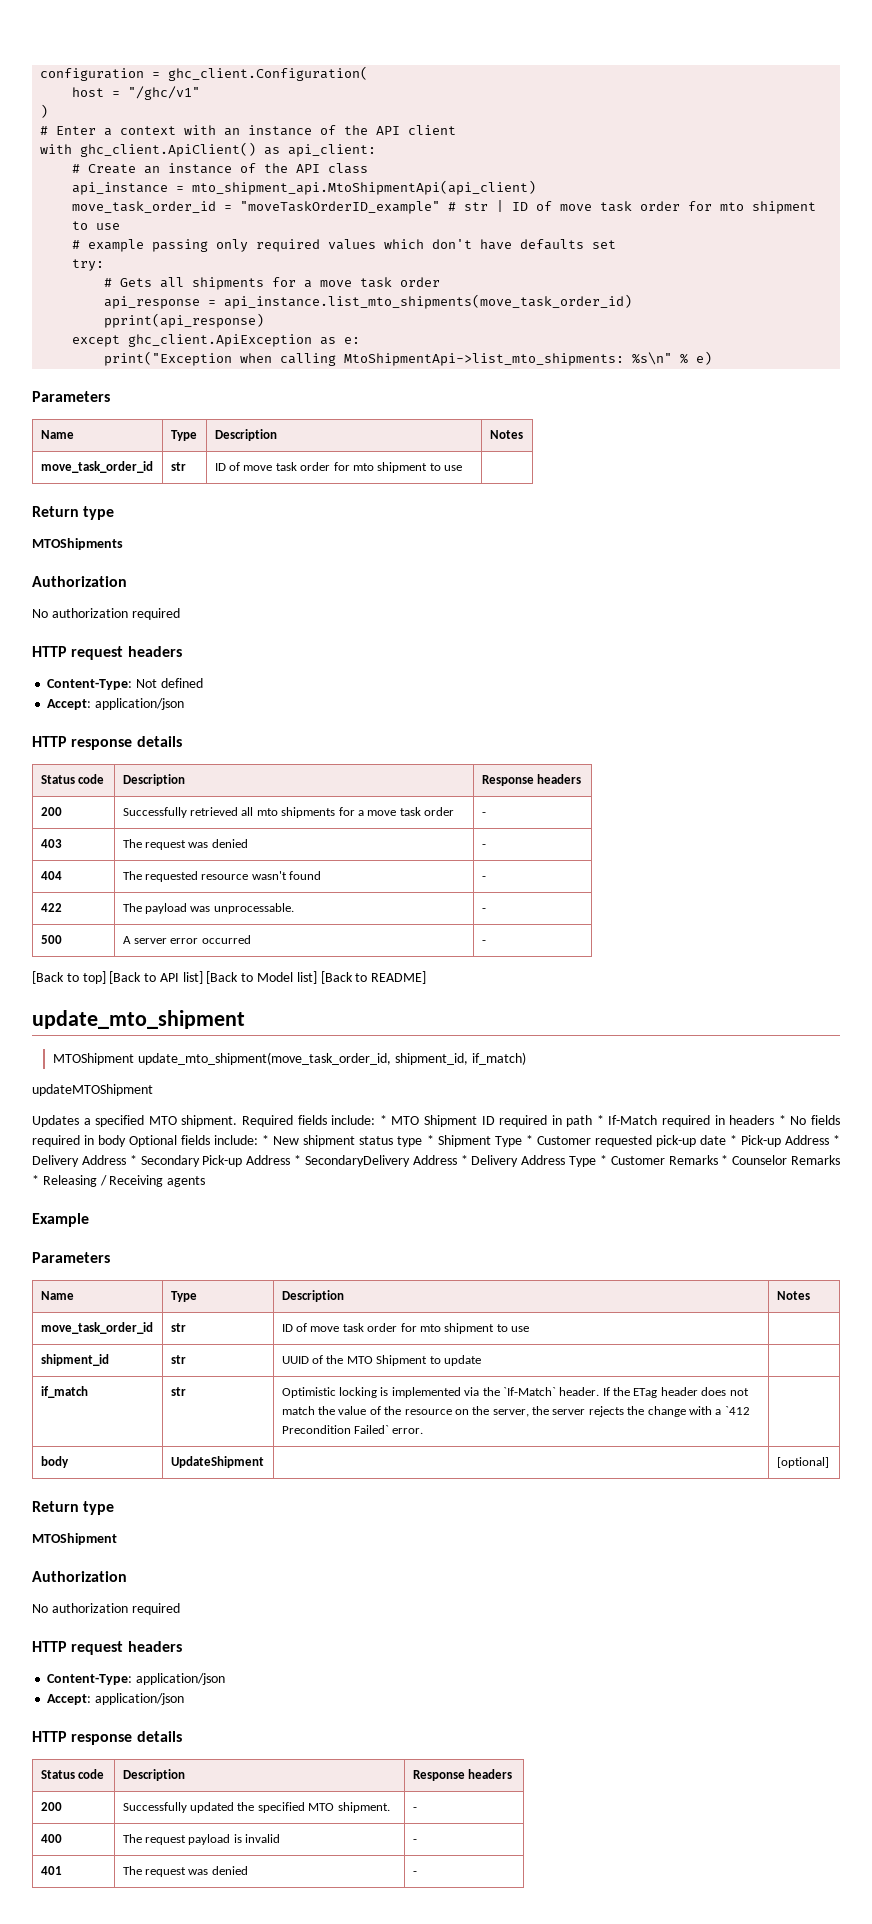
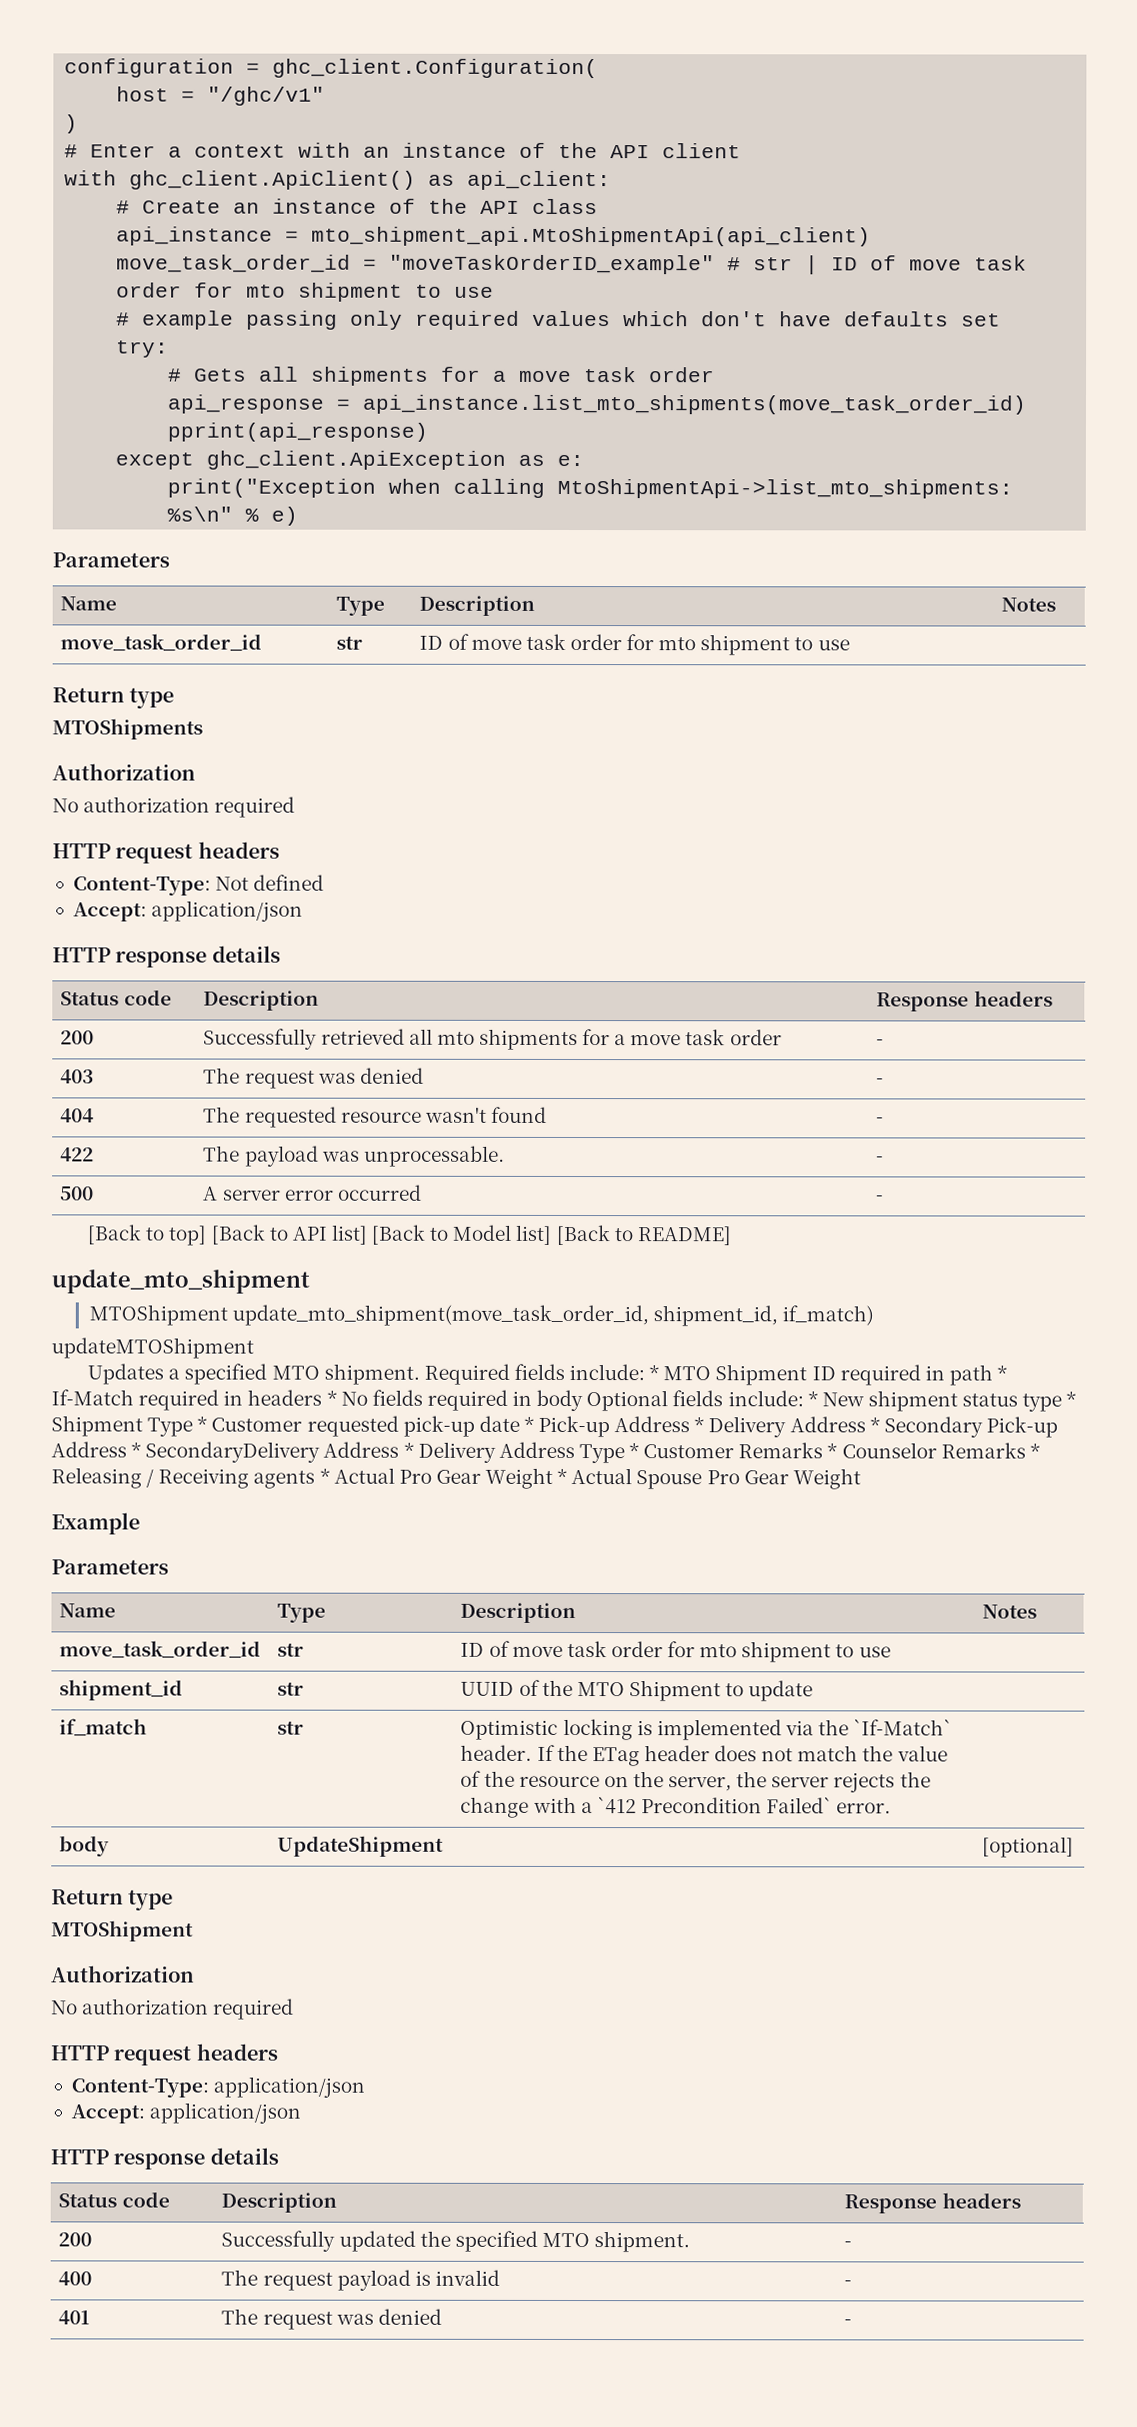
(206, 1181) none -> [319,1467,861,1490] * Actual Pro Gear Weight * Actual Spouse Pro Gear Weight

